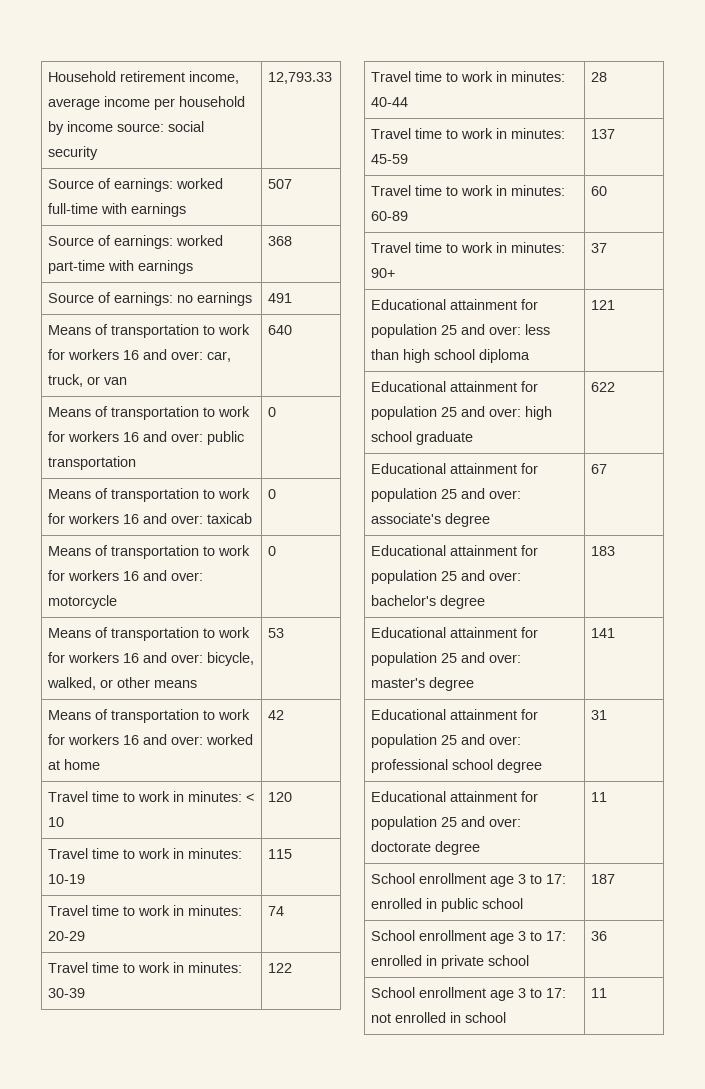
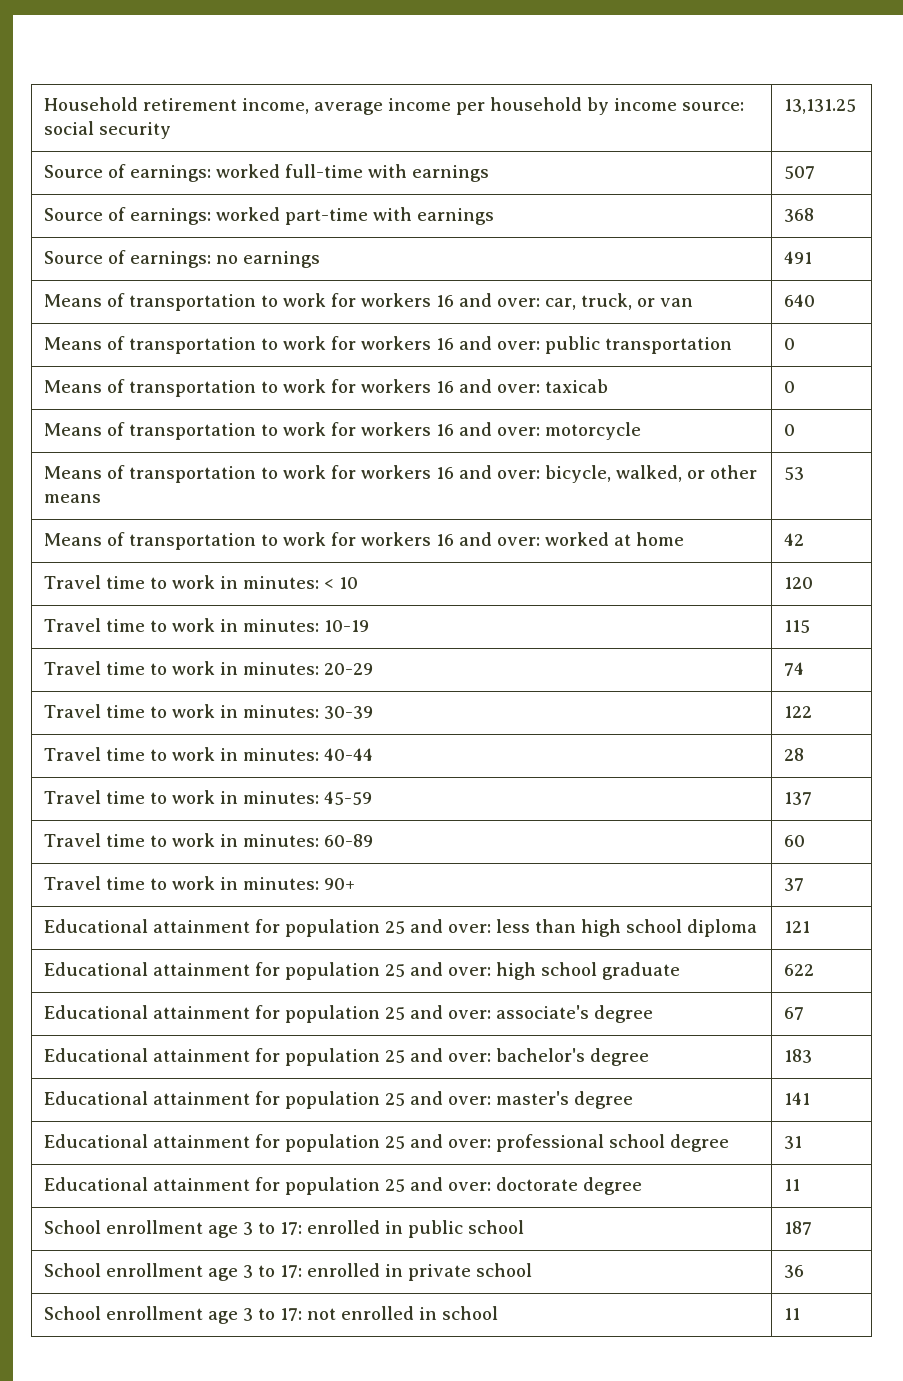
[267,72,332,84] 12,793.33 -> [784,99,857,114] 13,131.25

